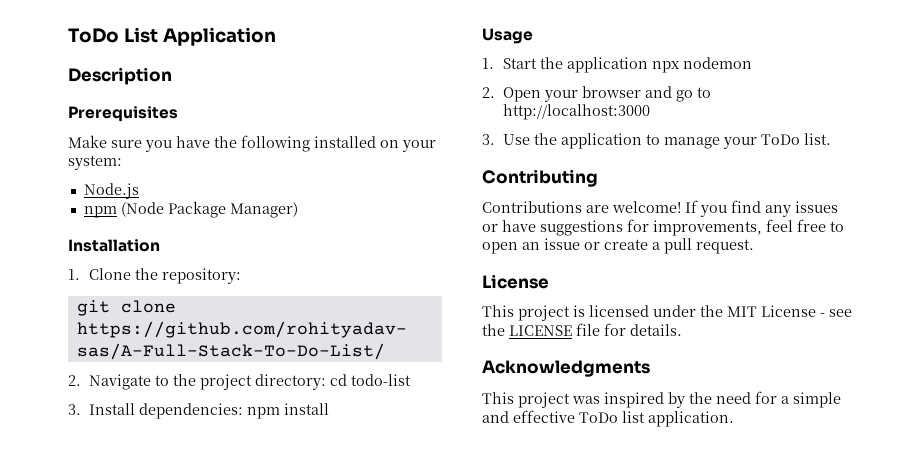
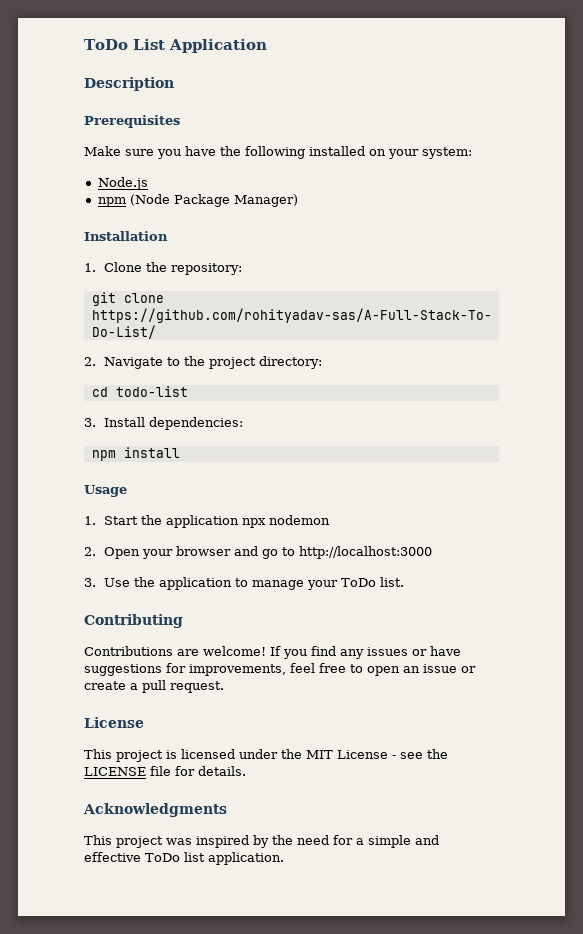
(327, 382) none -> (322, 362) //
(244, 411) none -> (243, 423) //

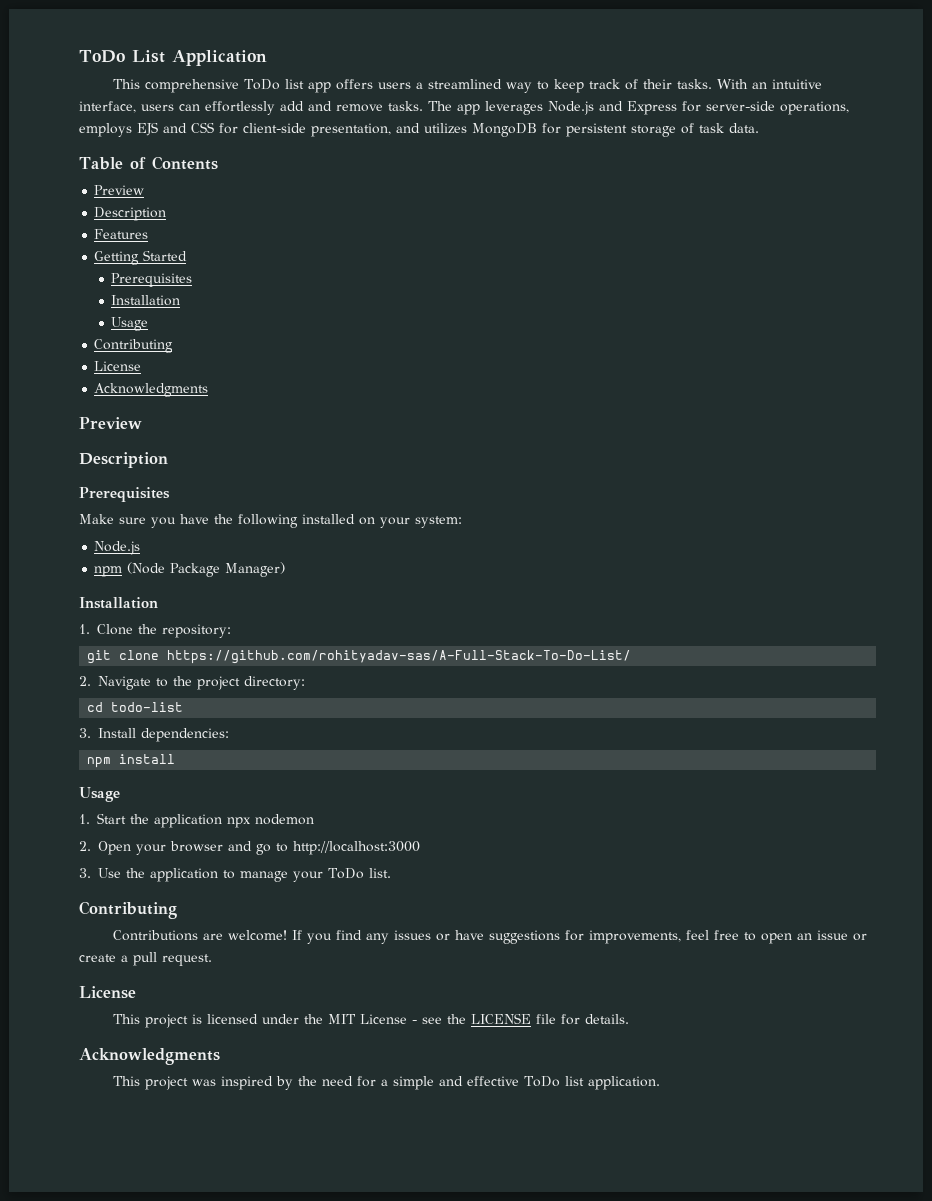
(267, 46) none -> [112,79,822,93] [79,101,849,115] [79,122,759,137] [79,156,218,170] [94,185,145,195] [94,207,167,221] [94,229,149,239] [94,250,188,265] [111,273,193,287] [111,295,181,306] [111,317,149,331] [94,339,174,353] [94,361,142,371] [94,383,209,397] [79,417,142,429] // This comprehensive ToDo list app offers users a streamlined way to keep track of their tasks. With an intuitive interface, users can effortlessly add and remove tasks. The app leverages Node.js and Express for server-side operations, employs EJS and CSS for client-side presentation, and utilizes MongoDB for persistent storage of task data. // Table of Contents // Preview // Description // Features // Getting Started // Prerequisites // Installation // Usage // Contributing // License // Acknowledgments // Preview

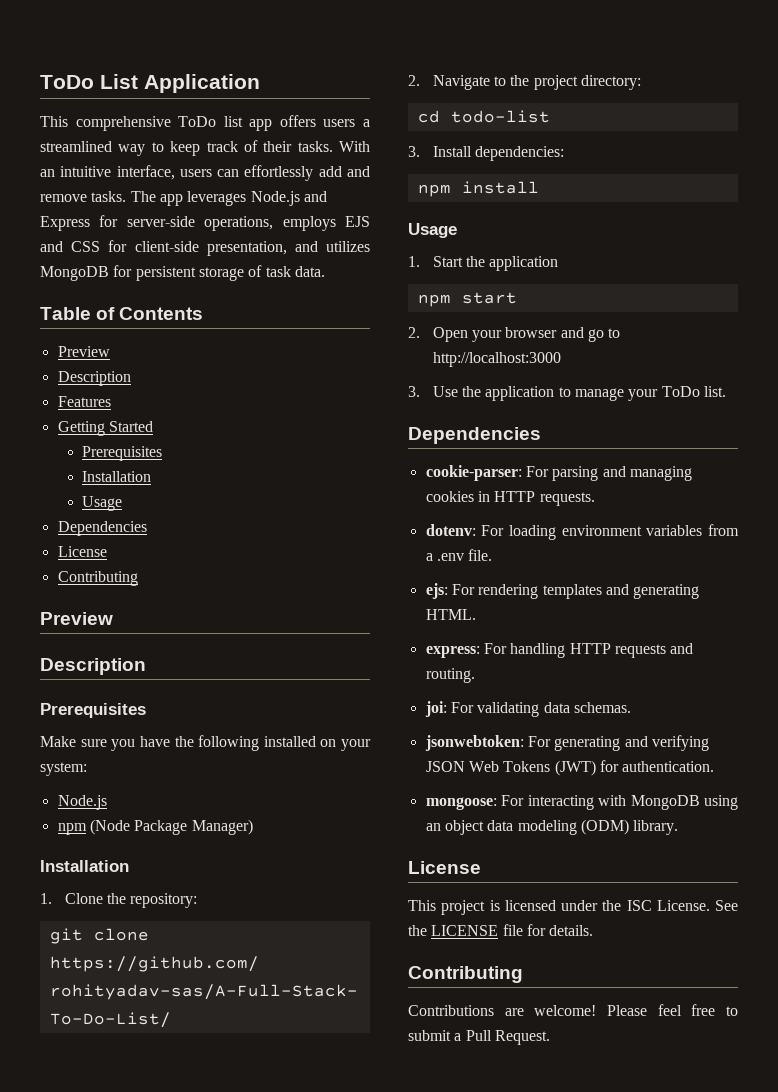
[94,339,174,353] [94,361,142,371] [94,383,209,397] Contributing // License // Acknowledgments -> [57,521,147,536] [57,546,107,557] [57,571,138,586] Dependencies // License // Contributing
[227,814,314,828] npx nodemon -> [417,292,517,307] // npm start
[79,901,177,919] [112,930,867,944] [79,952,212,966] Contributing // Contributions are welcome! If you find any issues or have suggestions for improvements, feel free to open an issue or create a pull request. -> [408,427,541,444] [425,465,692,481] [425,491,595,506] [425,524,739,540] [425,549,493,561] [425,583,700,599] [425,609,476,620] [425,643,694,658] [425,668,475,683] [424,701,631,717] [424,735,709,751] [425,760,715,776] [425,795,738,810] [425,819,679,835] Dependencies // cookie-parser: For parsing and managing cookies in HTTP requests. // dotenv: For loading environment variables from a .env file. // ejs: For rendering templates and generating HTML. // express: For handling HTTP requests and routing. // joi: For validating data schemas. // jsonwebtoken: For generating and verifying JSON Web Tokens (JWT) for authentication. // mongoose: For interacting with MongoDB using an object data modeling (ODM) library.
[327,1014,442,1024] MIT License - see -> [626,900,738,911] ISC License. See
[79,1048,220,1065] [112,1076,660,1090] Acknowledgments // This project was inspired by the need for a simple and effective ToDo list application. -> [408,966,523,983] [408,1004,738,1016] [408,1030,550,1045] Contributing // Contributions are welcome! Please feel free to submit a Pull Request.

